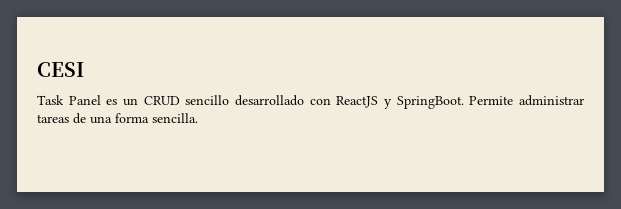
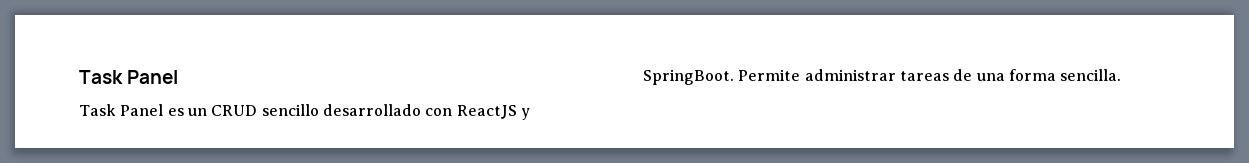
[37,62,84,77] CESI -> [79,70,179,84] Task Panel

